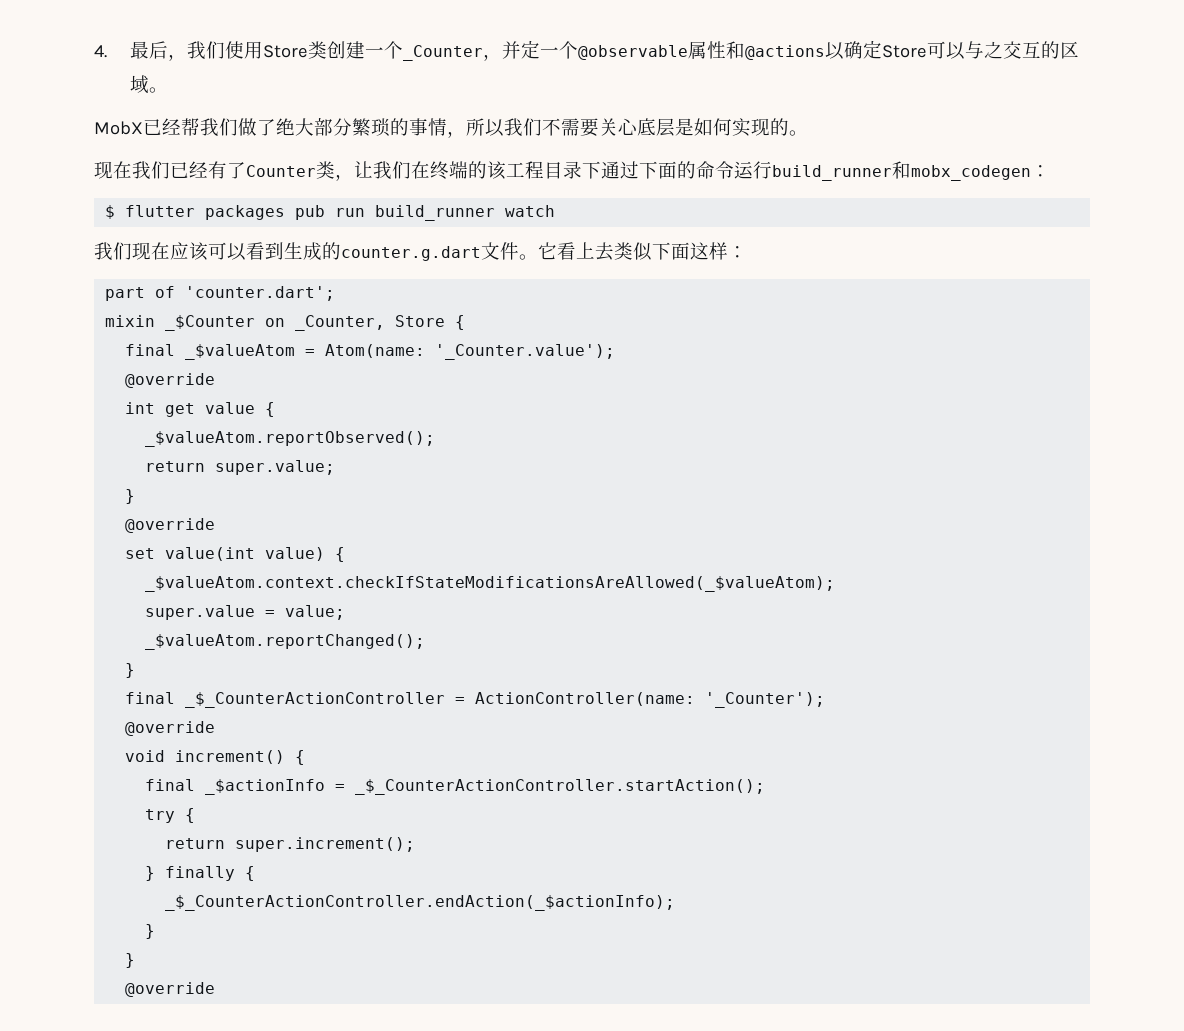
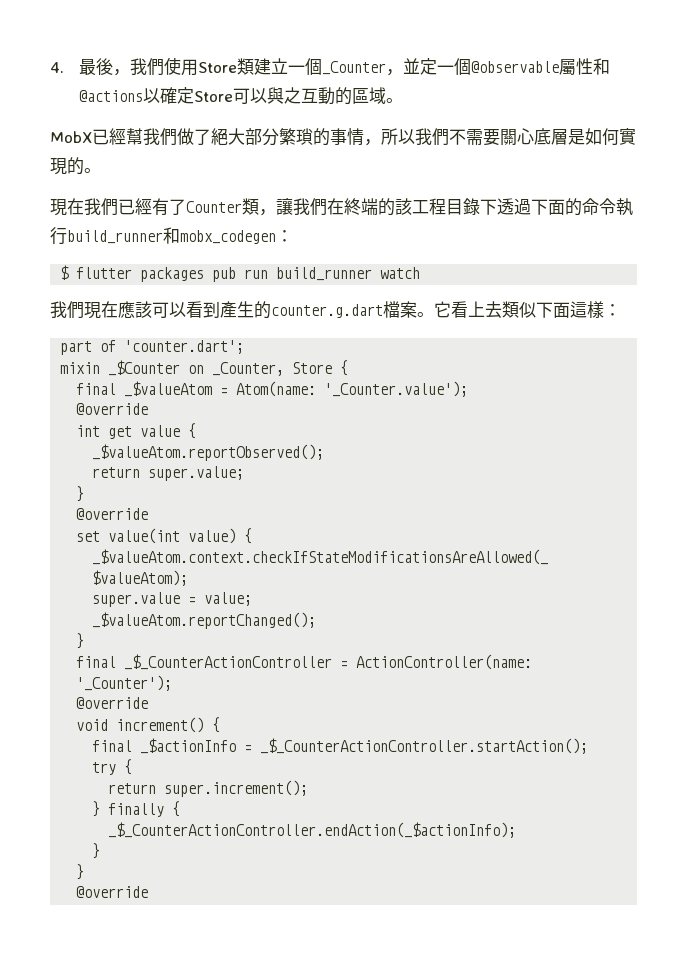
[148,40,707,61] 后，我们使用Store类创建一个_Counter，并定一个@observable属 -> [96,57,577,76] 後，我們使用Store類建立一個_Counter，並定一個@observable屬
[843,41,863,59] 确 -> [160,87,178,104] 確
[964,41,1079,59] 与之交互的区 -> [267,87,370,105] 與之互動的區
[162,118,295,136] 经帮我们做了绝 -> [109,128,228,146] 經幫我們做了絕
[371,118,390,137] 琐 -> [296,128,313,145] 瑣
[523,118,808,137] [94,161,639,181] 们不需要关心底层是如何实现的。 // 现在我们已经有了Counter类，让我们在终端的该工程目录下通过 -> [432,128,636,146] [50,157,101,175] [50,198,531,216] 們不需要關心底層是如何實現的。 // 現在我們已經有了Counter類，讓我們在終端的該工程目錄下透過
[734,161,753,179] 运 -> [616,198,633,216] 執
[113,242,728,261] 们现在应该可以看到生成的counter.g.dart文件。它看上去类似下面这样 -> [67,301,604,319] 們現在應該可以看到產生的counter.g.dart檔案。它看上去類似下面這樣

